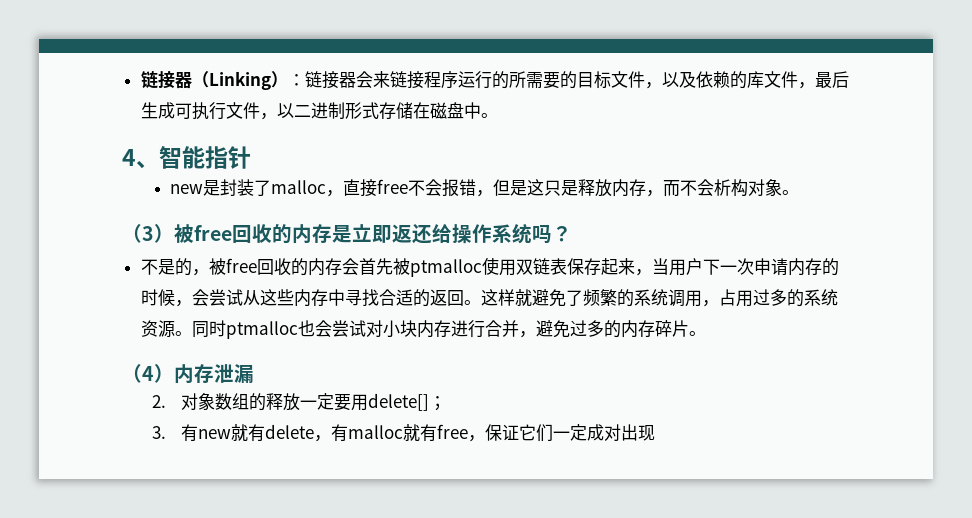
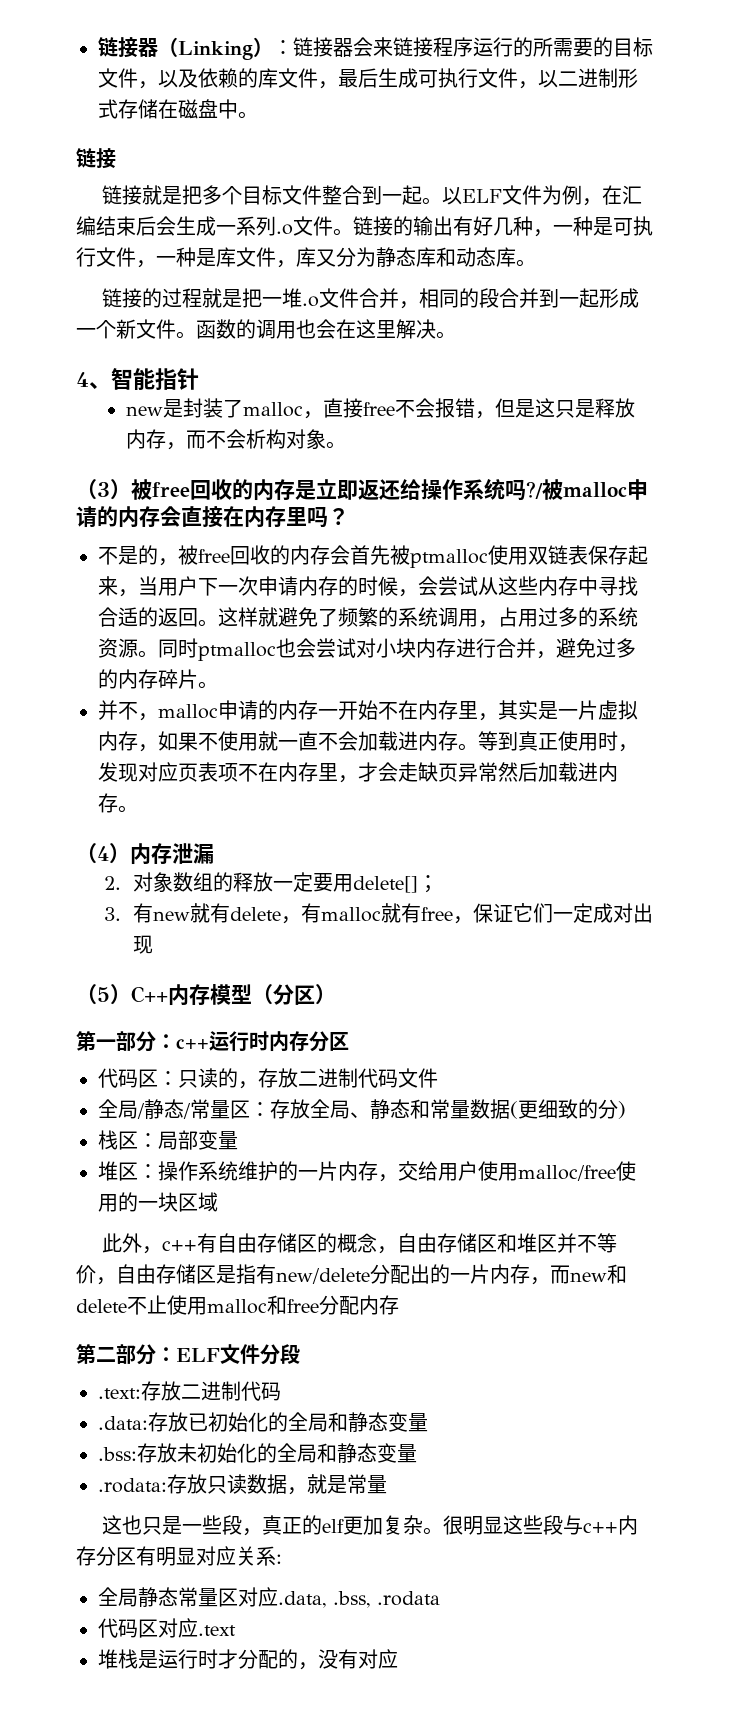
(498, 115) none -> [76,148,116,169] [102,185,643,206] [76,216,653,237] [76,247,536,268] [102,288,640,309] [76,319,456,339] // 链接 // 链接就是把多个目标文件整合到一起。以ELF文件为例，在汇编结束后会生成一系列.o文件。链接的输出有好几种，一种是可执行文件，一种是库文件，库又分为静态库和动态库。 // 链接的过程就是把一堆.o文件合并，相同的段合并到一起形成一个新文件。函数的调用也会在这里解决。
(552, 234) none -> [526,479,648,500] [76,506,328,528] ?/被malloc申请的内存会直接在内存里吗
(706, 333) none -> [98,700,638,721] [98,731,638,752] [98,762,618,783] [98,793,138,813] // 并不，malloc申请的内存一开始不在内存里，其实是一片虚拟内存，如果不使用就一直不会加载进内存。等到真正使用时，发现对应页表项不在内存里，才会走缺页异常然后加载进内存。
(656, 433) none -> [76,984,336,1006] [76,1031,349,1052] [98,1068,438,1089] [98,1099,626,1119] [98,1130,238,1150] [98,1161,636,1182] [98,1192,218,1212] [102,1233,618,1254] [76,1264,627,1285] [76,1295,399,1315] [76,1344,300,1365] [98,1381,281,1401] [98,1412,428,1432] [98,1443,417,1463] [98,1474,387,1495] [102,1515,639,1536] [76,1546,282,1566] [98,1587,440,1608] [98,1618,236,1638] [98,1649,398,1670] // （5）C++内存模型（分区） // 第一部分：c++运行时内存分区 // 代码区：只读的，存放二进制代码文件 // 全局/静态/常量区：存放全局、静态和常量数据(更细致的分) // 栈区：局部变量 // 堆区：操作系统维护的一片内存，交给用户使用malloc/free使用的一块区域 // 此外，c++有自由存储区的概念，自由存储区和堆区并不等价，自由存储区是指有new/delete分配出的一片内存，而new和delete不止使用malloc和free分配内存 // 第二部分：ELF文件分段 // .text:存放二进制代码 // .data:存放已初始化的全局和静态变量 // .bss:存放未初始化的全局和静态变量 // .rodata:存放只读数据，就是常量 // 这也只是一些段，真正的elf更加复杂。很明显这些段与c++内存分区有明显对应关系: // 全局静态常量区对应.data, .bss, .rodata // 代码区对应.text // 堆栈是运行时才分配的，没有对应

